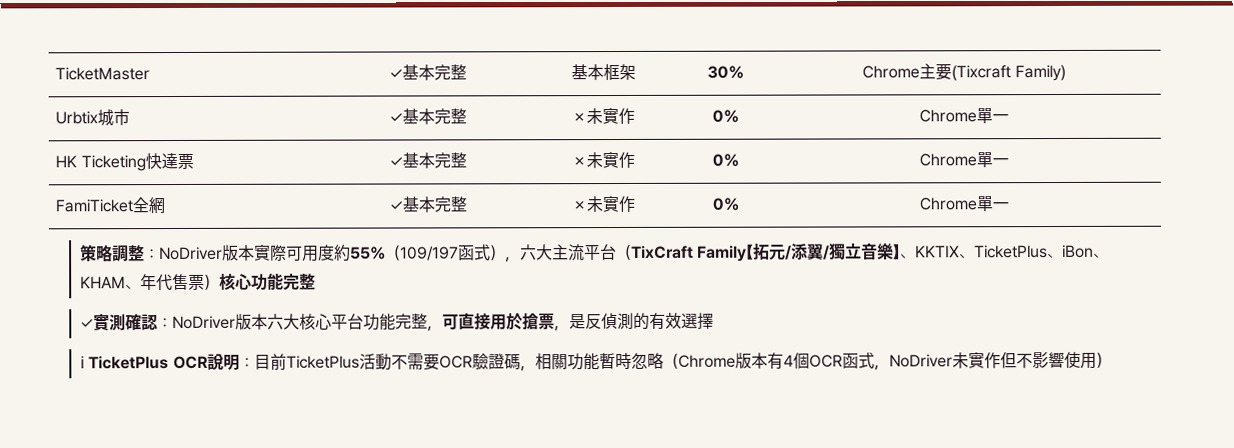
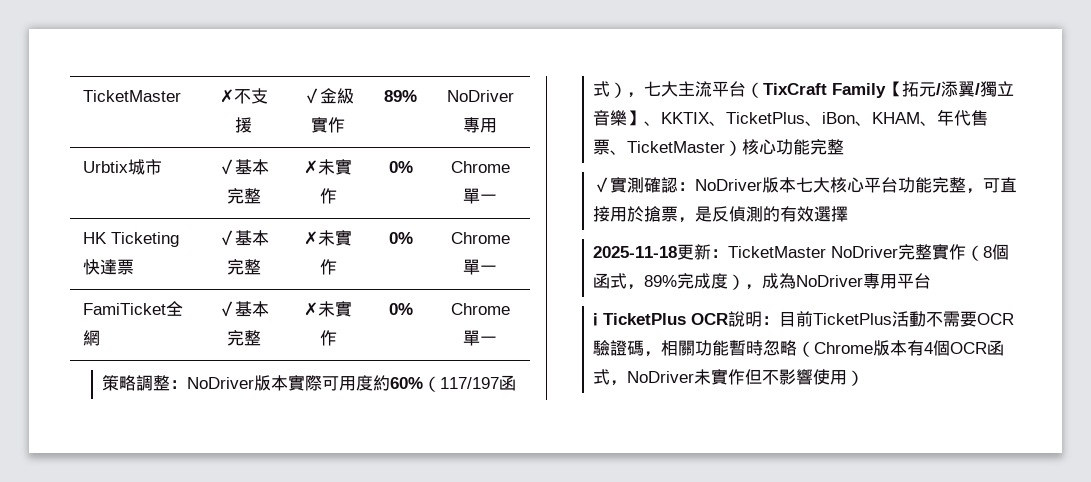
[55,67,151,81] [388,64,467,81] [570,63,636,81] [707,65,744,79] [862,63,1066,82] TicketMaster | ✓基本完整 | 基本框架 | 30% | Chrome主要(Tixcraft Family) -> [83,90,182,102] [219,88,268,104] [235,117,252,133] [302,88,354,104] [311,117,345,133] [384,90,417,102] [446,90,514,102] [463,117,497,133] TicketMaster | ✗不支援 | ✓金級實作 | 89% | NoDriver專用
[350,244,460,261] 55%（109/197 -> [390,376,500,392] 60%（117/197
[520,244,538,261] 六 -> [644,81,662,96] 七
(206, 282) none -> [610,141,726,155] 、TicketMaster
[267,313,285,330] 六 -> [796,177,814,192] 七
(715, 321) none -> [593,244,1010,261] [593,273,932,290] // 2025-11-18更新：TicketMaster NoDriver完整實作（8個函式，89%完成度），成為NoDriver專用平台

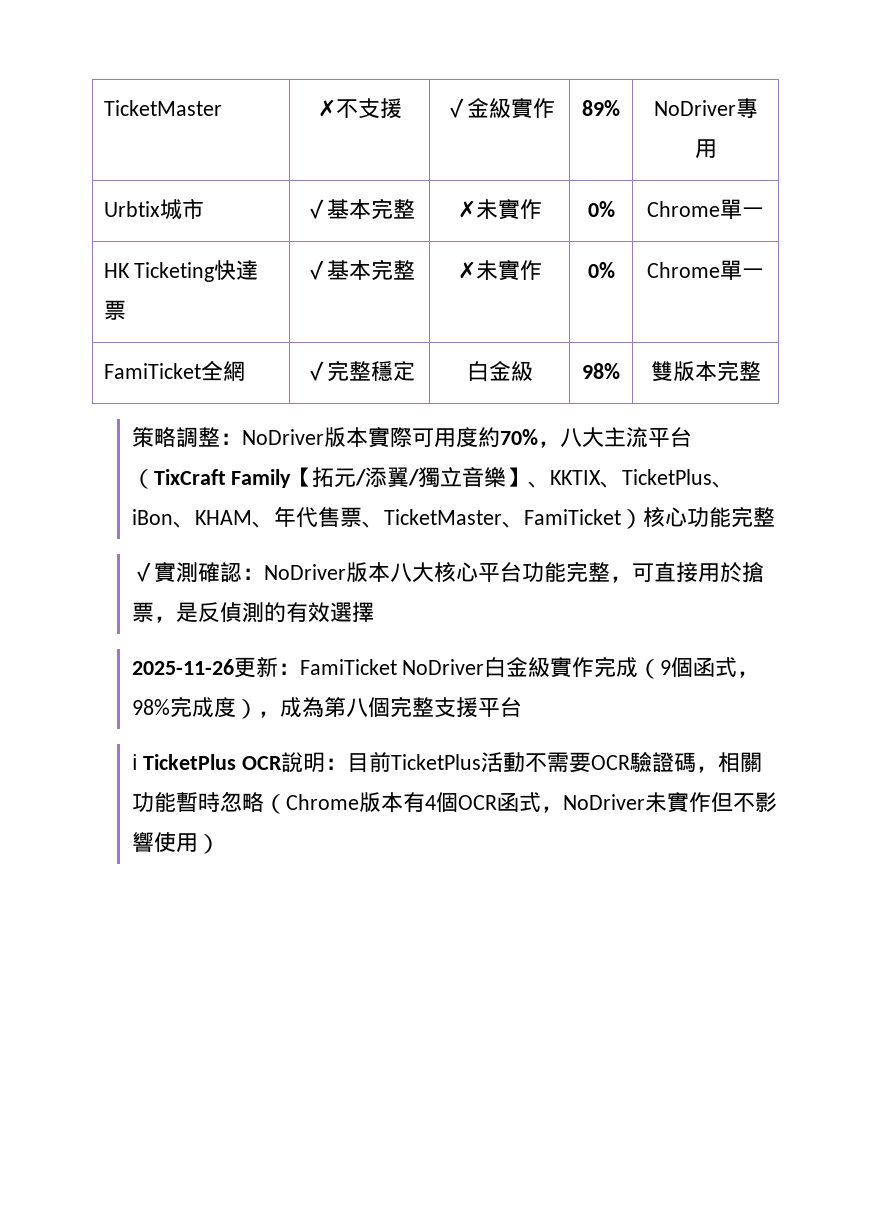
[235,301,269,317] [226,330,261,346] [304,301,352,317] [319,330,337,346] [388,303,413,315] [450,303,510,315] [463,330,497,346] 基本完整 | ✗未實作 | 0% | Chrome單一 -> [326,360,415,381] [466,361,533,382] [582,363,620,379] [650,360,761,382] 完整穩定 | 白金級 | 98% | 雙版本完整
[390,375,517,392] [593,81,662,98] 60%（117/197函式），七 -> [499,428,582,448] 70%，八
(726, 147) none -> [501,509,621,528] 、FamiTicket
[796,177,814,192] 七 -> [389,563,412,583] 八
[593,244,993,261] 2025-11-18更新：TicketMaster NoDriver完整實作（8 -> [131,656,672,679] 2025-11-26更新：FamiTicket NoDriver白金級實作完成（9
[644,275,678,287] 89% -> [131,699,170,715] 98%
[796,273,898,289] NoDriver專用 -> [323,696,478,718] 第八個完整支援

